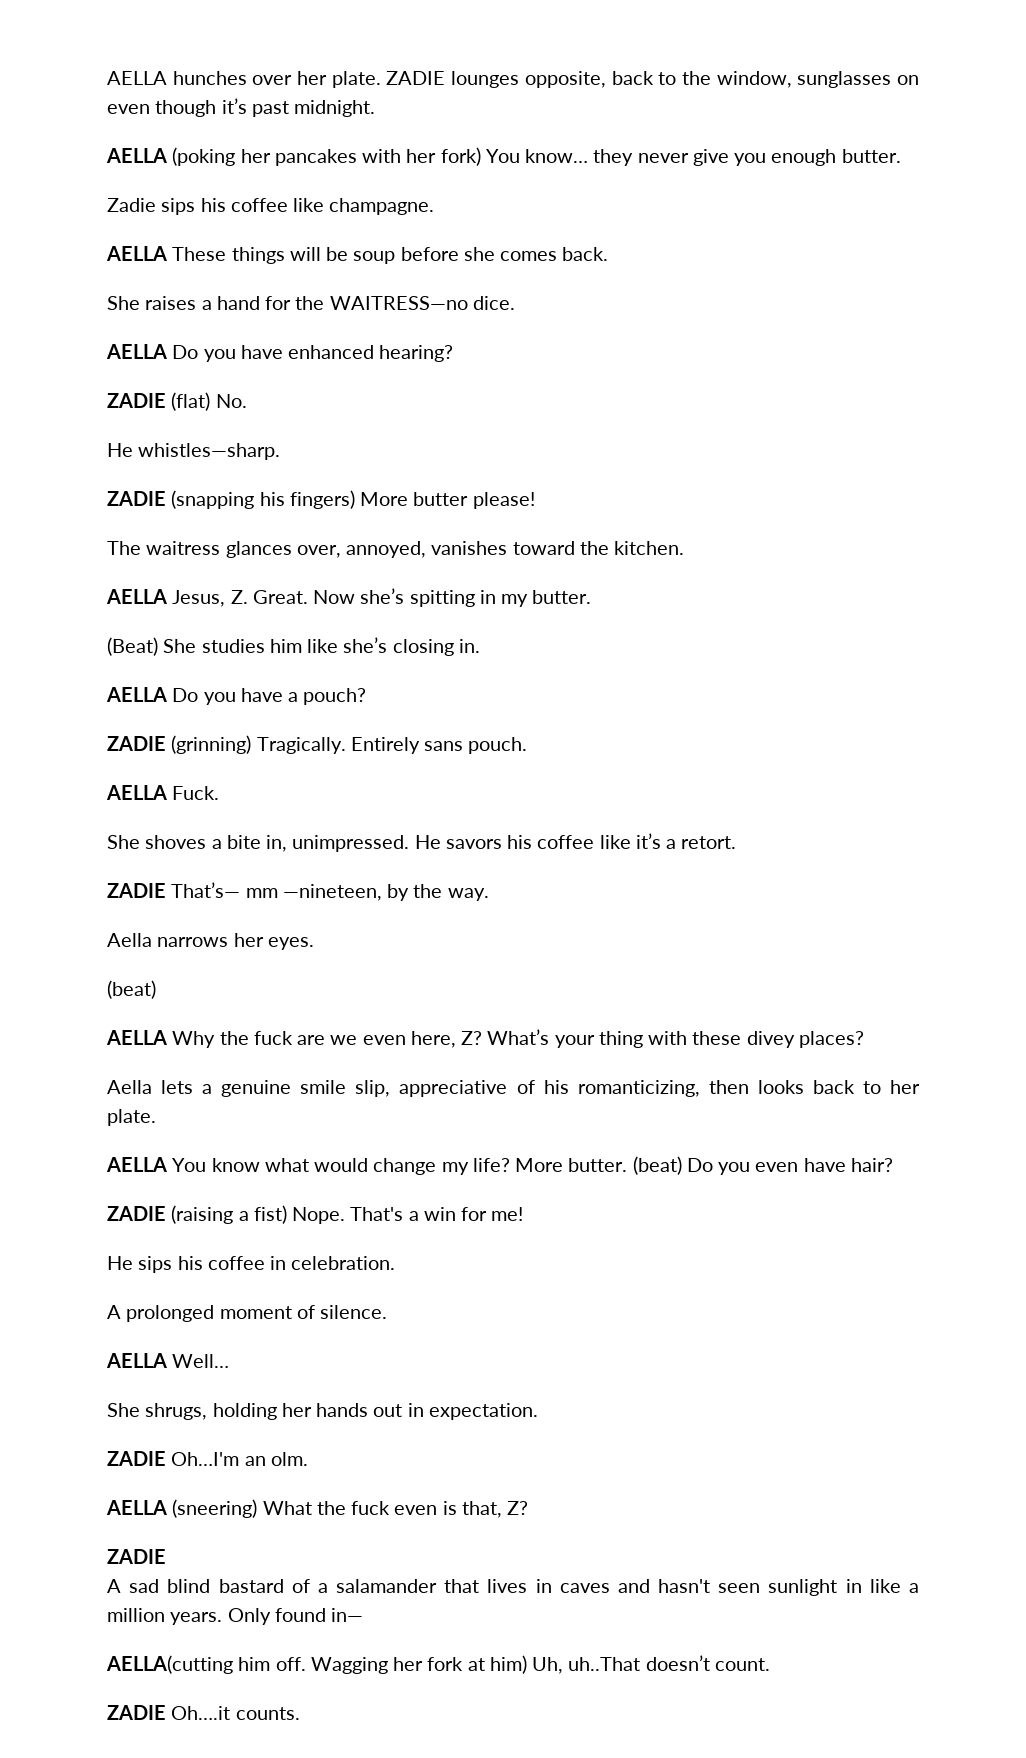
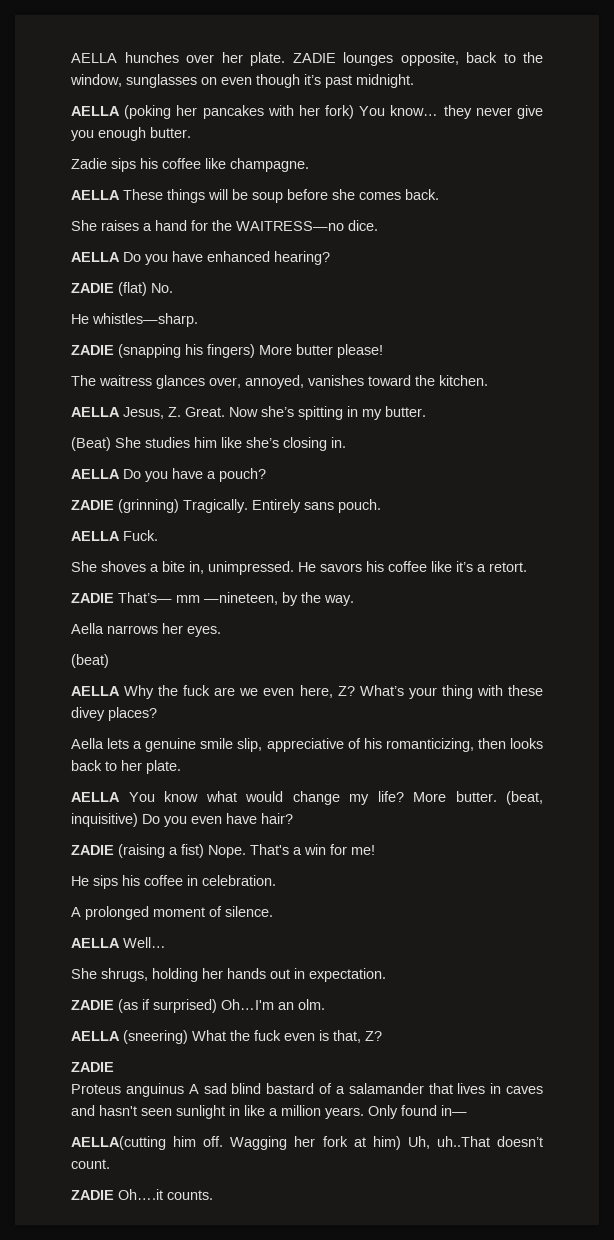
[632,1156,682,1175] (beat) -> [506,791,543,805] [71,813,138,827] (beat, inquisitive)
(166, 1458) none -> [118,999,217,1013] (as if surprised)
(166, 1556) none -> [71,1083,184,1097] Proteus anguinus

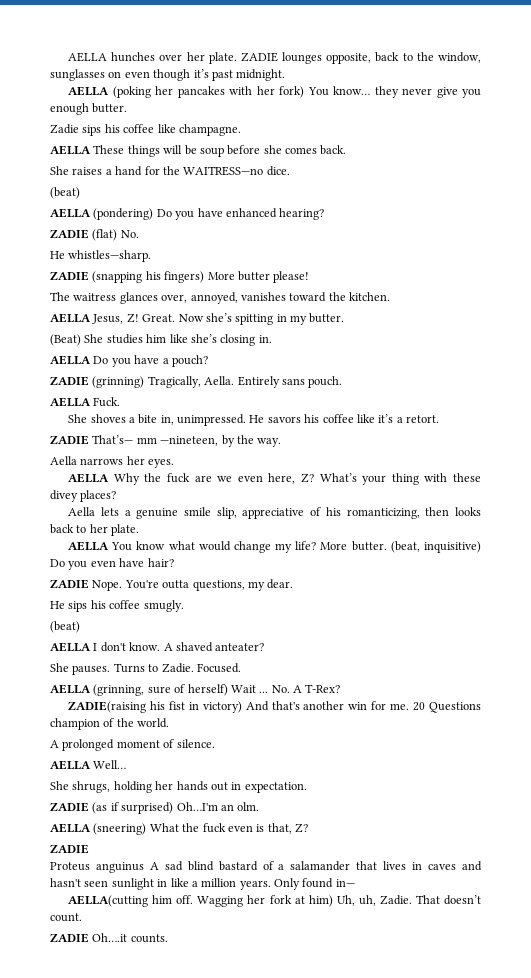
[71,252,120,262] // AELLA -> [50,187,80,199] [50,208,154,220] // (beat) // AELLA (pondering)
[168,407,181,417] Z. -> [126,313,139,323] Z!
[183,499,248,513] Tragically. -> [147,376,235,388] Tragically, Aella.
[71,654,109,668] // (beat) -> (175, 463) none
[118,844,375,858] [71,875,276,889] (raising a fist) Nope. That's a win for me! // He sips his coffee in celebration. -> [92,579,294,591] [50,600,184,612] [50,621,80,633] [50,642,265,652] [50,663,241,675] [50,684,341,696] [68,701,481,713] [50,718,170,730] Nope. You're outta questions, my dear. // He sips his coffee smugly. // (beat) // AELLA I don't know. A shaved anteater? // She pauses. Turns to Zadie. Focused. // AELLA (grinning, sure of herself) Wait ... No. A T-Rex? // ZADIE(raising his fist in victory) And that's another win for me. 20 Questions champion of the world.
[436,1136,490,1147] uh..That -> [358,895,440,906] uh, Zadie. That

